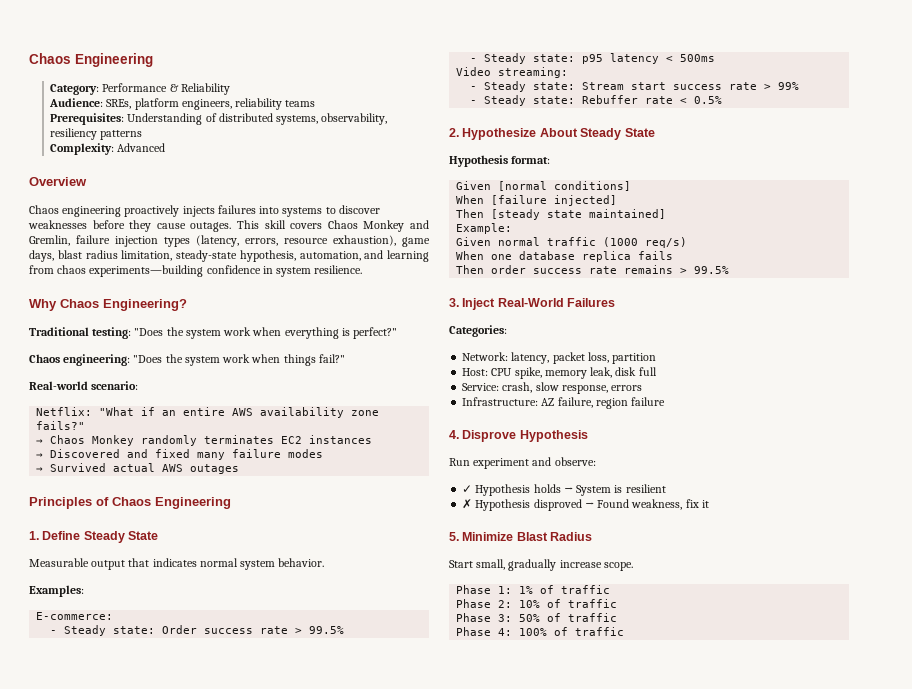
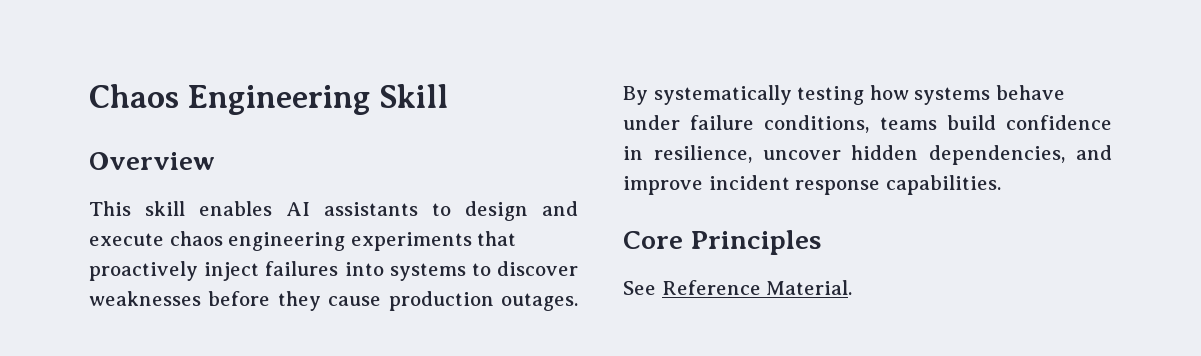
[29,53,153,67] [50,83,230,95] [49,98,316,110] [50,113,388,125] [50,128,143,140] [50,143,166,155] [29,177,87,186] [29,205,215,217] Chaos Engineering // Category: Performance & Reliability // Audience: SREs, platform engineers, reliability teams // Prerequisites: Understanding of distributed systems, observability, resiliency patterns // Complexity: Advanced // Overview // Chaos engineering proactively injects -> [89,84,449,115] [89,152,215,170] [89,201,578,221] [89,231,517,251] [89,261,260,281] Chaos Engineering Skill // Overview // This skill enables AI assistants to design and execute chaos engineering experiments that proactively inject
[190,220,430,232] [29,235,430,247] [29,250,429,262] [29,265,363,277] [29,299,187,311] [29,327,398,339] [29,354,345,366] [29,381,139,390] [36,407,380,418] [36,421,86,430] [36,435,373,446] [36,449,324,460] [36,463,240,474] [29,497,231,509] [29,531,159,543] [29,558,325,570] [29,585,84,597] [36,612,114,620] [50,625,345,636] [470,53,716,64] [456,67,569,78] [470,81,800,92] [470,95,723,106] [449,128,655,140] [449,155,551,167] [456,181,632,191] [456,195,618,206] [456,209,667,220] [456,223,513,234] [456,237,688,248] [456,251,674,262] [456,265,730,274] [449,298,616,310] [449,325,507,337] [462,352,657,364] [462,367,657,379] [462,382,643,394] [462,397,666,409] [449,430,588,442] [449,457,596,469] [462,484,666,496] [462,499,709,511] [449,532,593,541] [449,559,633,571] [456,585,611,594] [456,599,618,608] [456,613,618,622] [456,627,625,636] outages. This skill covers Chaos Monkey and Gremlin, failure injection types (latency, errors, resource exhaustion), game days, blast radius limitation, steady-state hypothesis, automation, and learning from chaos experiments—building confidence in system resilience. // Why Chaos Engineering? // Traditional testing: "Does the system work when everything is perfect?" // Chaos engineering: "Does the system work when things fail?" // Real-world scenario: // Netflix: "What if an entire AWS availability zone fails?" // → Chaos Monkey randomly terminates EC2 instances // → Discovered and fixed many failure modes // → Survived actual AWS outages // Principles of Chaos Engineering // 1. Define Steady State // Measurable output that indicates normal system behavior. // Examples: // E-commerce: // - Steady state: Order success rate > 99.5% // - Steady state: p95 latency < 500ms // Video streaming: // - Steady state: Stream start success rate > 99% // - Steady state: Rebuffer rate < 0.5% // 2. Hypothesize About Steady State // Hypothesis format: // Given [normal conditions] // When [failure injected] // Then [steady state maintained] // Example: // Given normal traffic (1000 req/s) // When one database replica fails // Then order success rate remains > 99.5% // 3. Inject Real-World Failures // Categories: // Network: latency, packet loss, partition // Host: CPU spike, memory leak, disk full // Service: crash, slow response, errors // Infrastructure: AZ failure, region failure // 4. Disprove Hypothesis // Run experiment and observe: // ✓ Hypothesis holds → System is resilient // ✗ Hypothesis disproved → Found weakness, fix it // 5. Minimize Blast Radius // Start small, gradually increase scope. // Phase 1: 1% of traffic // Phase 2: 10% of traffic // Phase 3: 50% of traffic // Phase 4: 100% of traffic -> [388,291,579,311] [623,85,1065,105] [623,115,1112,133] [623,145,1112,165] [623,175,1001,195] [623,230,822,255] [623,280,853,295] production outages. By systematically testing how systems behave under failure conditions, teams build confidence in resilience, uncover hidden dependencies, and improve incident response capabilities. // Core Principles // See Reference Material.

